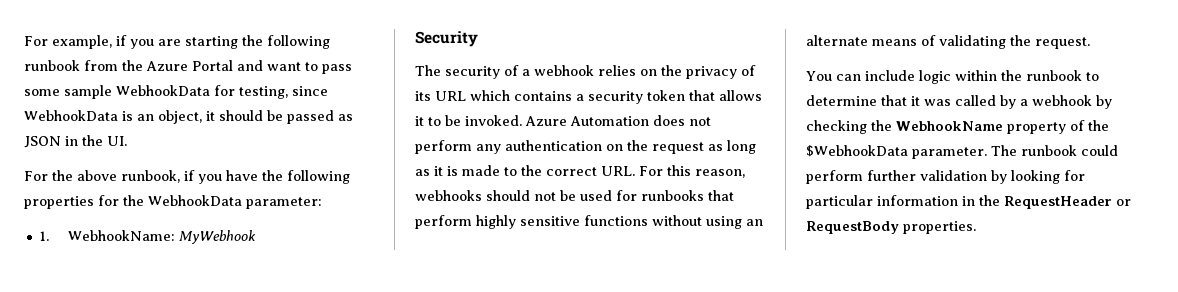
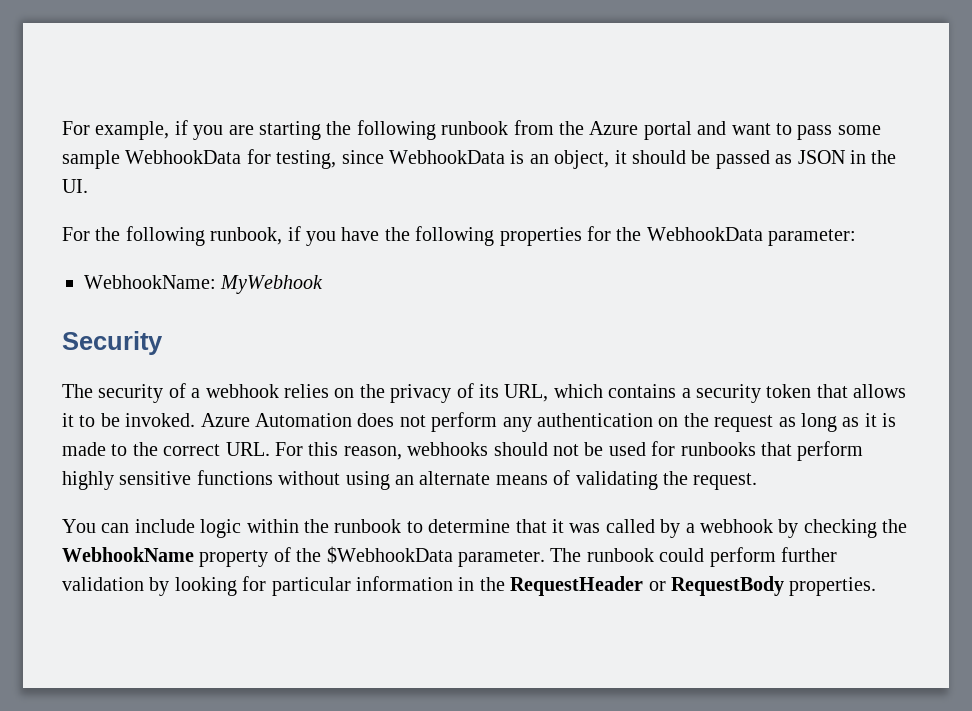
[192,60,233,71] Portal -> [643,121,692,140] portal
[77,170,117,181] above -> [125,226,205,246] following
[39,231,49,241] 1. -> (857, 237) none
[435,91,466,101] URL -> [504,384,549,402] URL,

